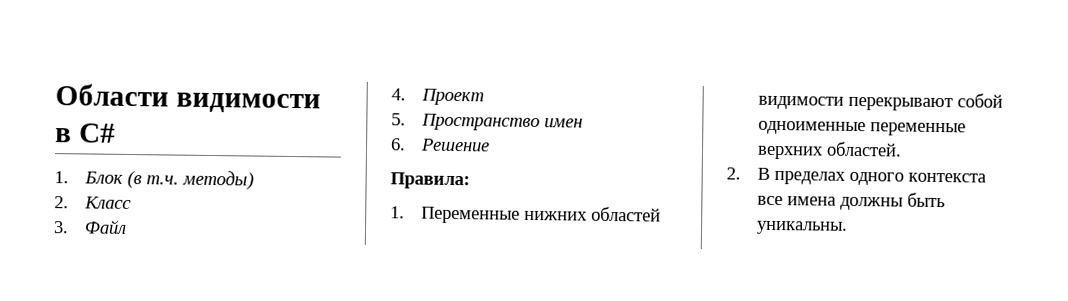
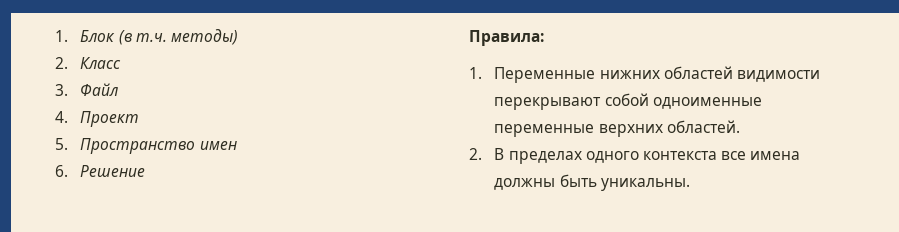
[55,83,321,114] [55,123,116,143] Области видимости в C# // -> (55, 36) none

